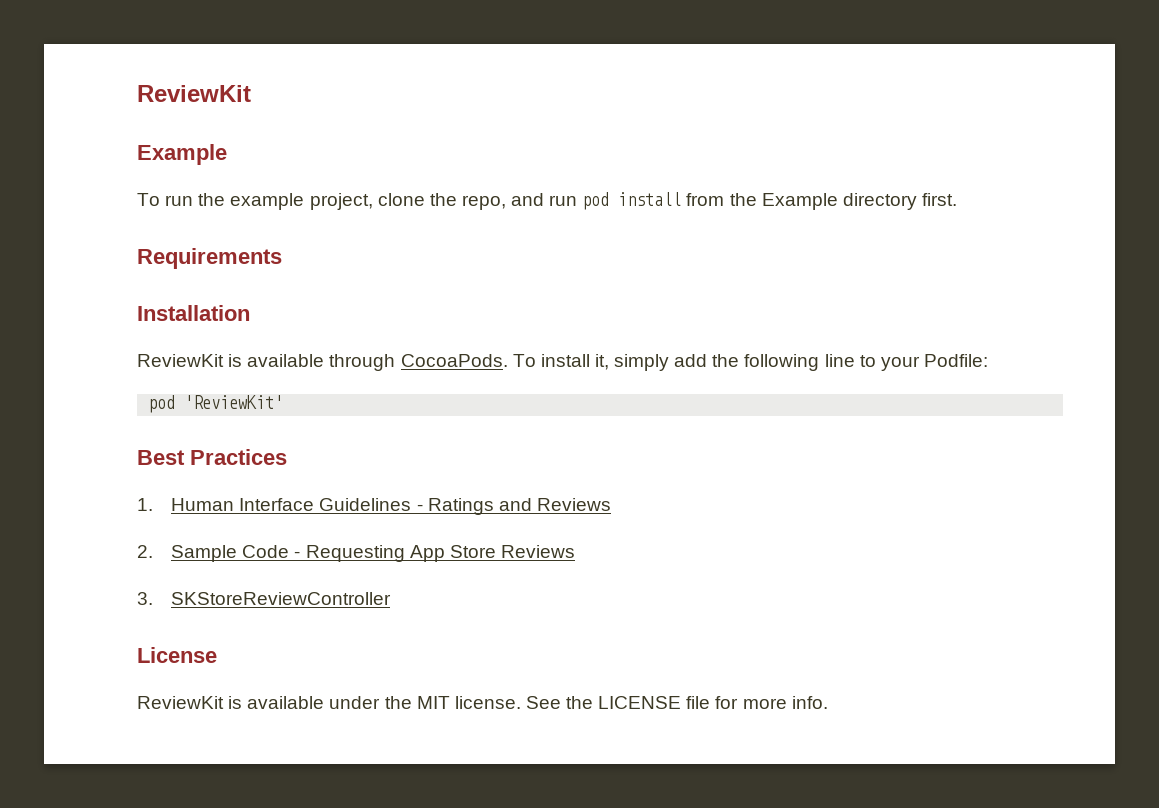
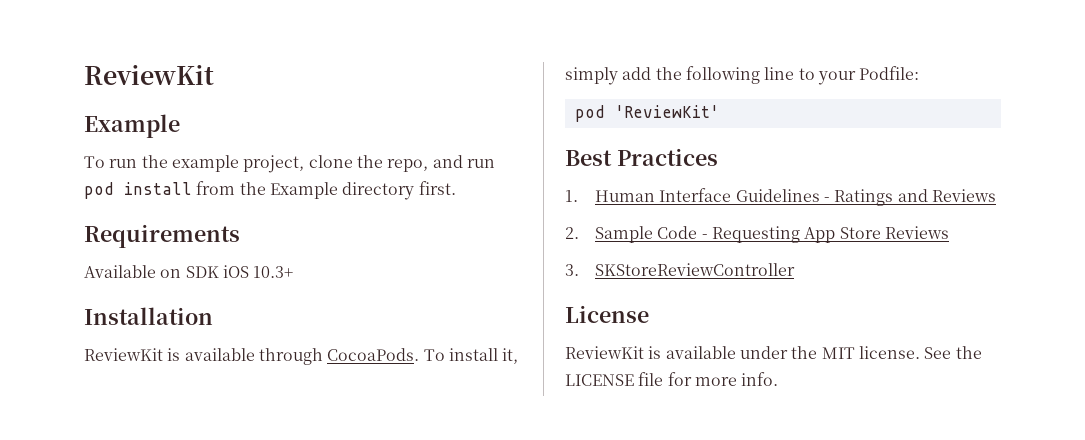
(282, 258) none -> [84,265,294,278] // Available on SDK iOS 10.3+

